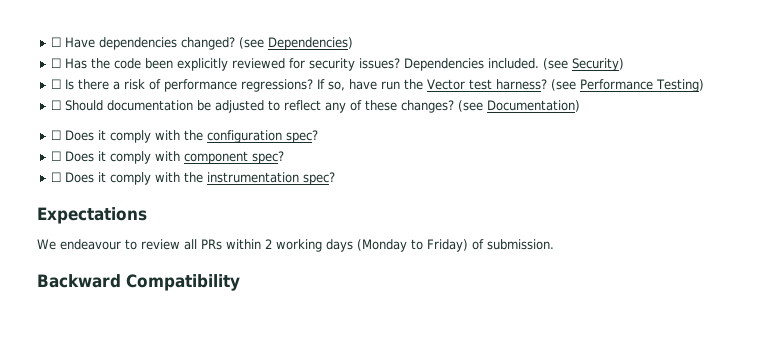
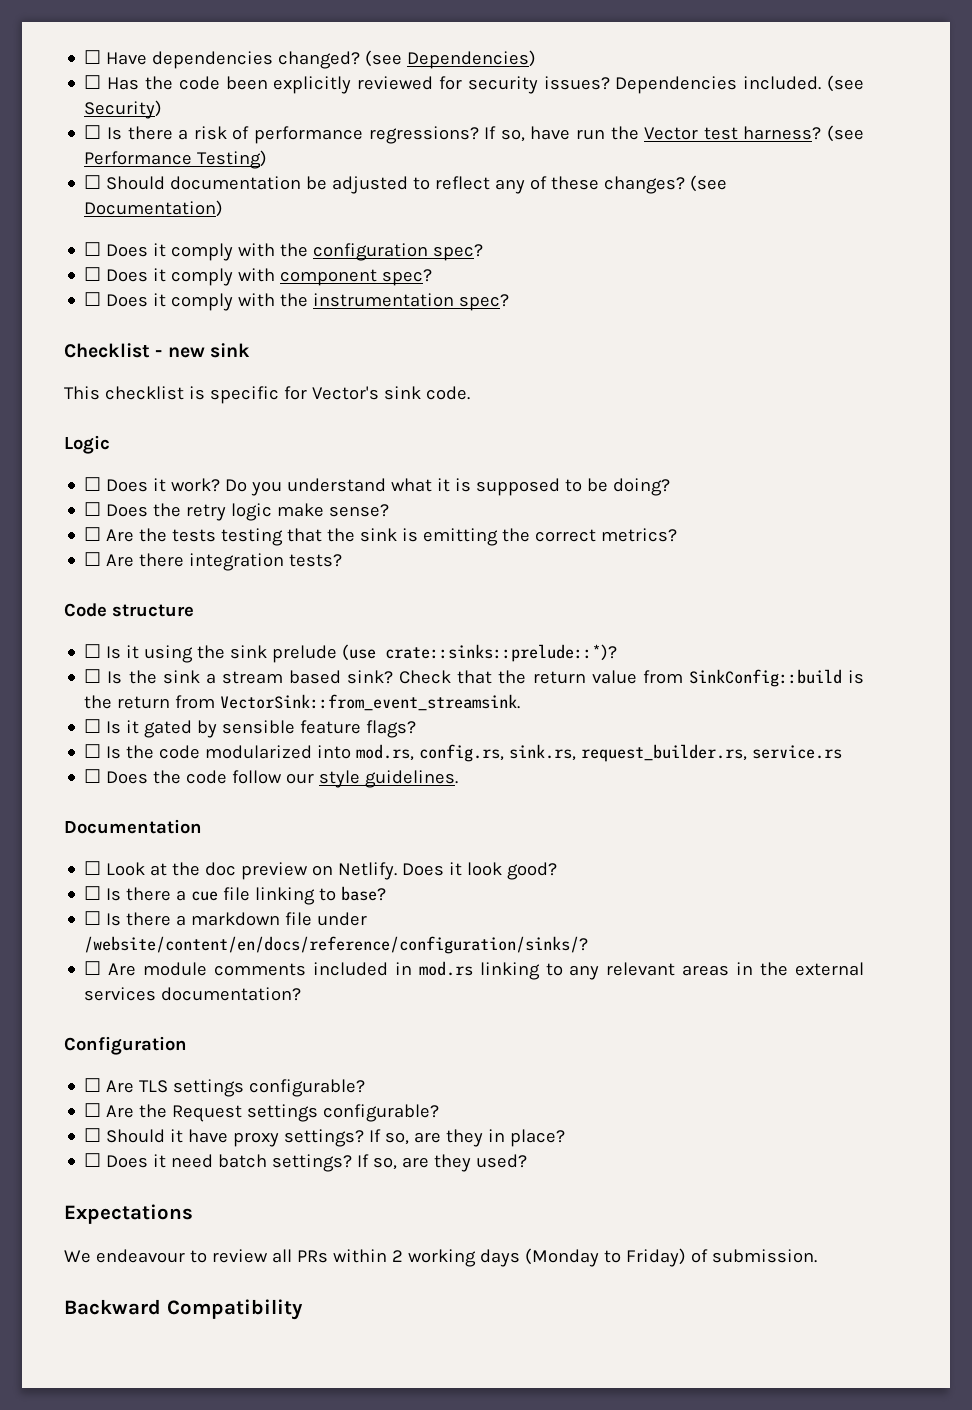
(335, 178) none -> [64,343,250,358] [64,386,470,404] [64,435,110,454] [84,477,671,496] [84,502,390,521] [84,527,678,546] [84,552,343,571] [64,603,194,617] [84,644,618,663] [84,669,865,687] [84,694,521,711] [84,719,417,738] [84,744,843,762] [84,769,459,788] [64,819,202,834] [84,861,558,880] [84,886,387,905] [84,911,368,926] [84,936,589,954] [84,961,864,980] [84,987,302,1001] [64,1036,187,1055] [84,1078,366,1097] [84,1103,440,1122] [84,1128,566,1147] [84,1153,528,1172] // Checklist - new sink // This checklist is specific for Vector's sink code. // Logic // ☐ Does it work? Do you understand what it is supposed to be doing? // ☐ Does the retry logic make sense? // ☐ Are the tests testing that the sink is emitting the correct metrics? // ☐ Are there integration tests? // Code structure // ☐ Is it using the sink prelude (use crate::sinks::prelude::*)? // ☐ Is the sink a stream based sink? Check that the return value from SinkConfig::build is the return from VectorSink::from_event_streamsink. // ☐ Is it gated by sensible feature flags? // ☐ Is the code modularized into mod.rs, config.rs, sink.rs, request_builder.rs, service.rs // ☐ Does the code follow our style guidelines. // Documentation // ☐ Look at the doc preview on Netlify. Does it look good? // ☐ Is there a cue file linking to base? // ☐ Is there a markdown file under /website/content/en/docs/reference/configuration/sinks/? // ☐ Are module comments included in mod.rs linking to any relevant areas in the external services documentation? // Configuration // ☐ Are TLS settings configurable? // ☐ Are the Request settings configurable? // ☐ Should it have proxy settings? If so, are they in place? // ☐ Does it need batch settings? If so, are they used?

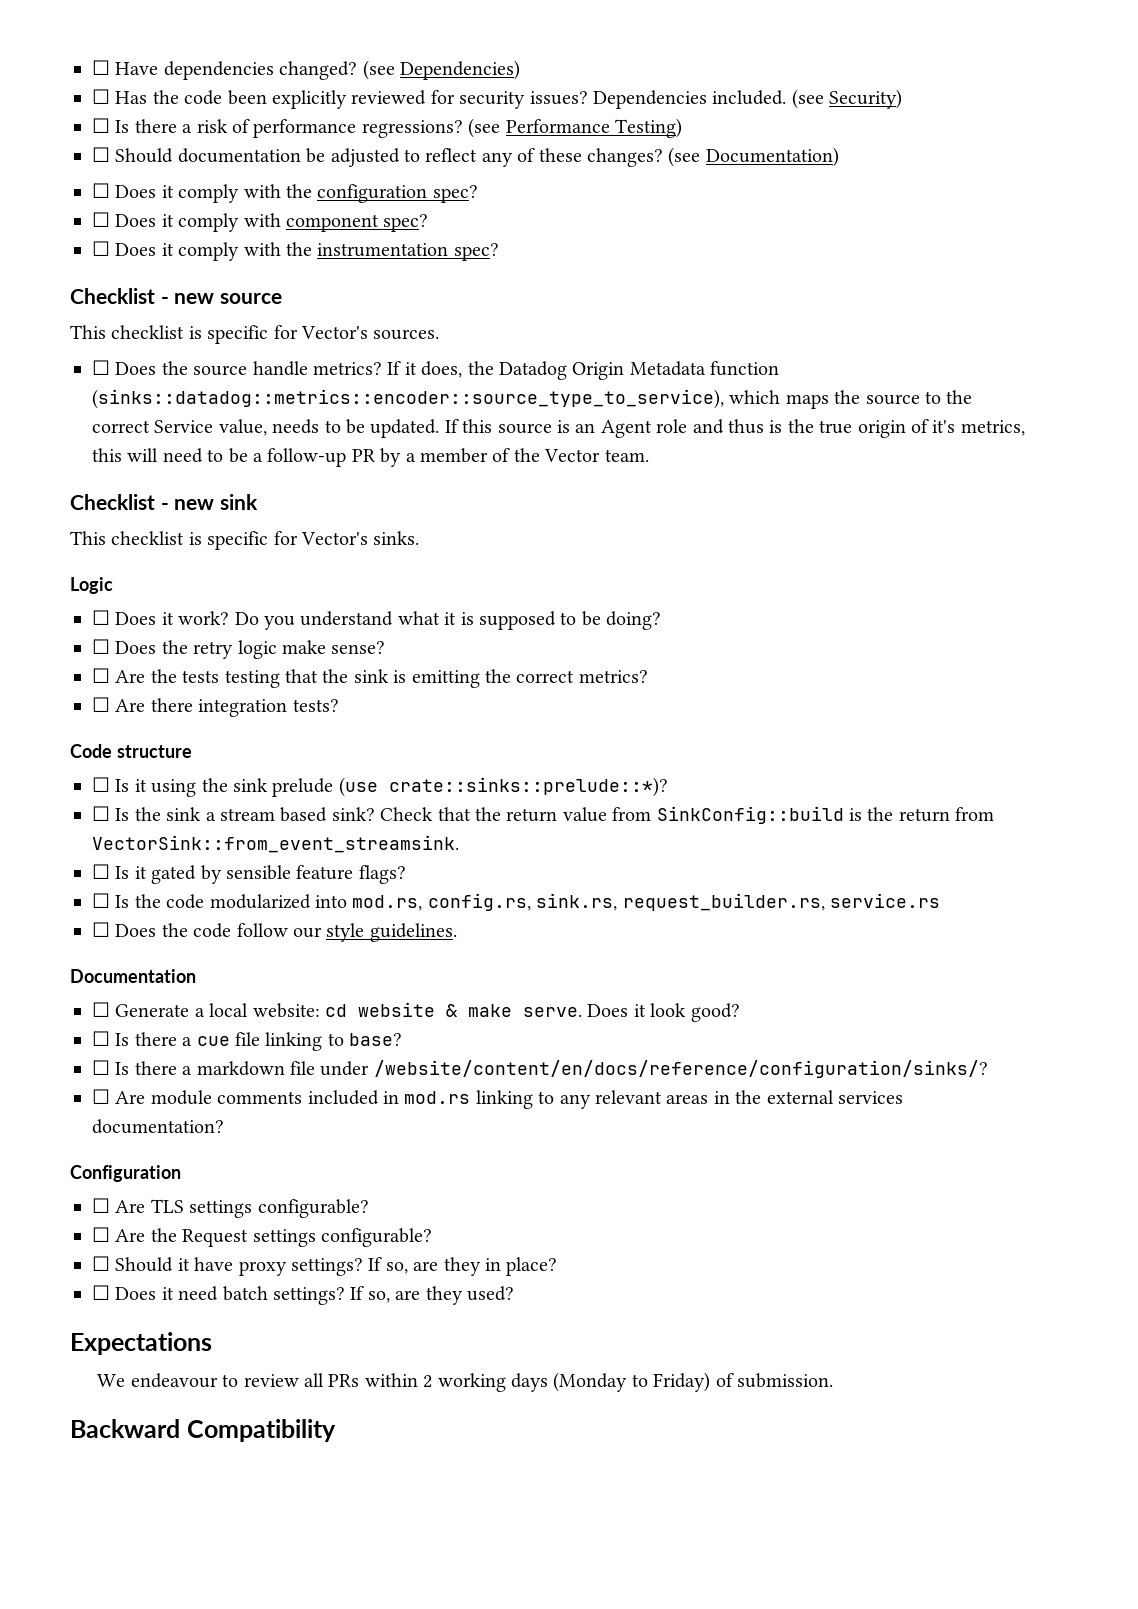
[484,126,822,142] If so, have run the Vector test harness? -> (463, 129) none
(510, 302) none -> [70,288,283,304] [70,325,440,344] [92,360,780,380] [92,389,973,409] [92,419,1025,438] [92,448,649,467] // Checklist - new source // This checklist is specific for Vector's sources. // ☐ Does the source handle metrics? If it does, the Datadog Origin Metadata function (sinks::datadog::metrics::encoder::source_type_to_service), which maps the source to the correct Service value, needs to be updated. If this source is an Agent role and thus is the true origin of it's metrics, this will need to be a follow-up PR by a member of the Vector team.
[383,386,470,400] sink code. -> [373,531,420,545] sinks.
[106,862,398,880] Look at the doc preview on Netlify. -> [115,1002,582,1018] Generate a local website: cd website & make serve.

